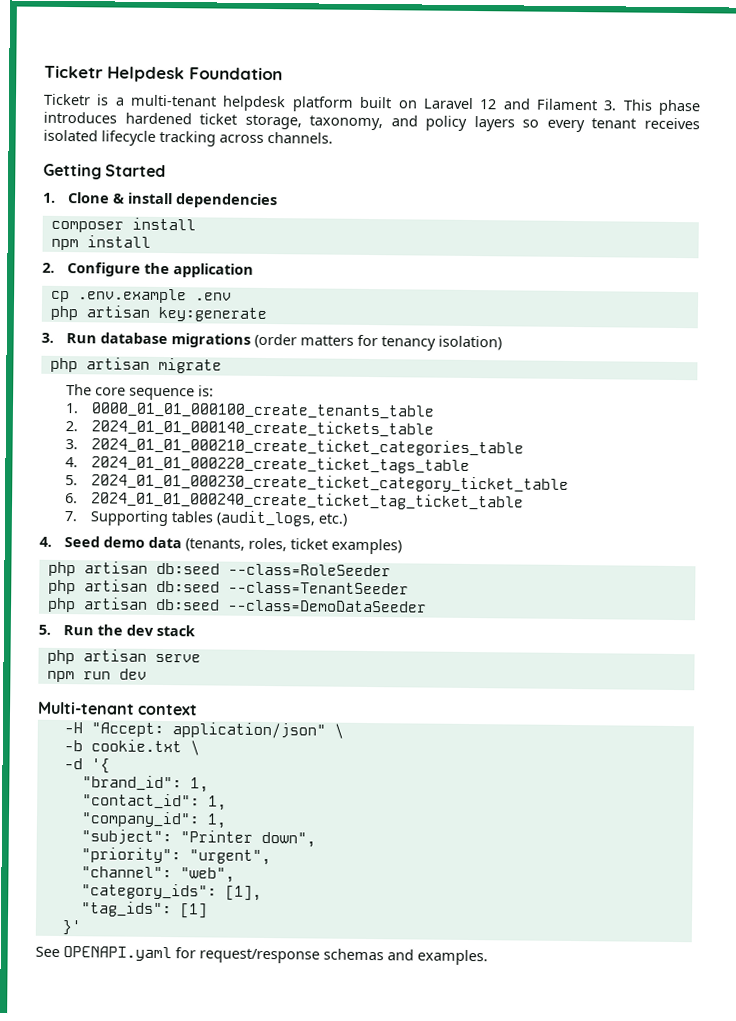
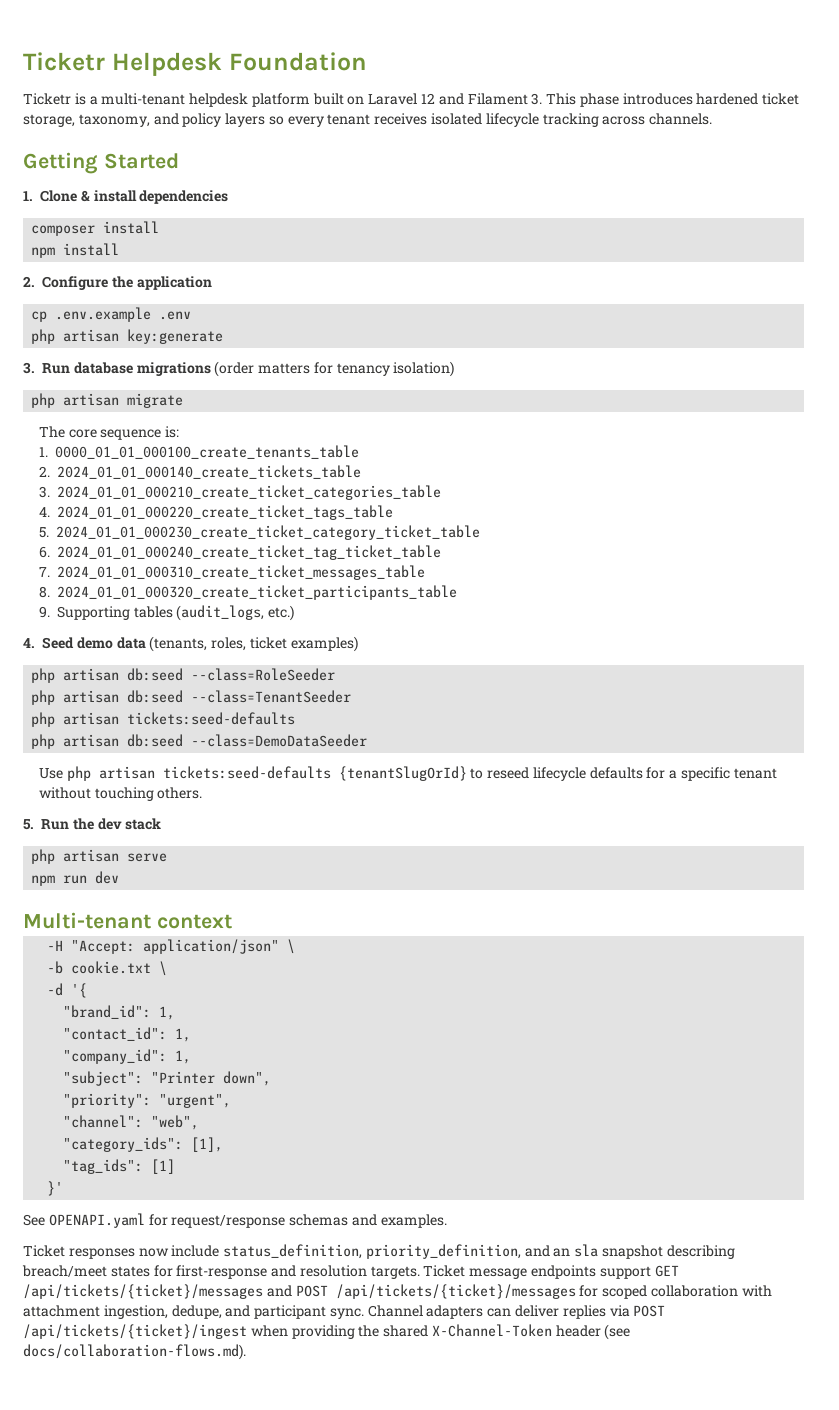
(78, 516) none -> [56,565,425,580] [38,585,457,600] [38,606,50,618] 2024_01_01_000310_create_ticket_messages_table // 8. 2024_01_01_000320_create_ticket_participants_table // 9.
(409, 588) none -> [31,712,296,727] // php artisan tickets:seed-defaults
(427, 606) none -> [38,766,777,781] [38,787,203,801] // Use php artisan tickets:seed-defaults {tenantSlugOrId} to reseed lifecycle defaults for a specific tenant without touching others.
(488, 957) none -> [23,1244,735,1259] [22,1265,679,1279] [23,1284,772,1299] [23,1305,666,1319] [23,1324,631,1340] [23,1344,246,1360] // Ticket responses now include status_definition, priority_definition, and an sla snapshot describing breach/meet states for first-response and resolution targets. Ticket message endpoints support GET /api/tickets/{ticket}/messages and POST /api/tickets/{ticket}/messages for scoped collaboration with attachment ingestion, dedupe, and participant sync. Channel adapters can deliver replies via POST /api/tickets/{ticket}/ingest when providing the shared X-Channel-Token header (see docs/collaboration-flows.md).

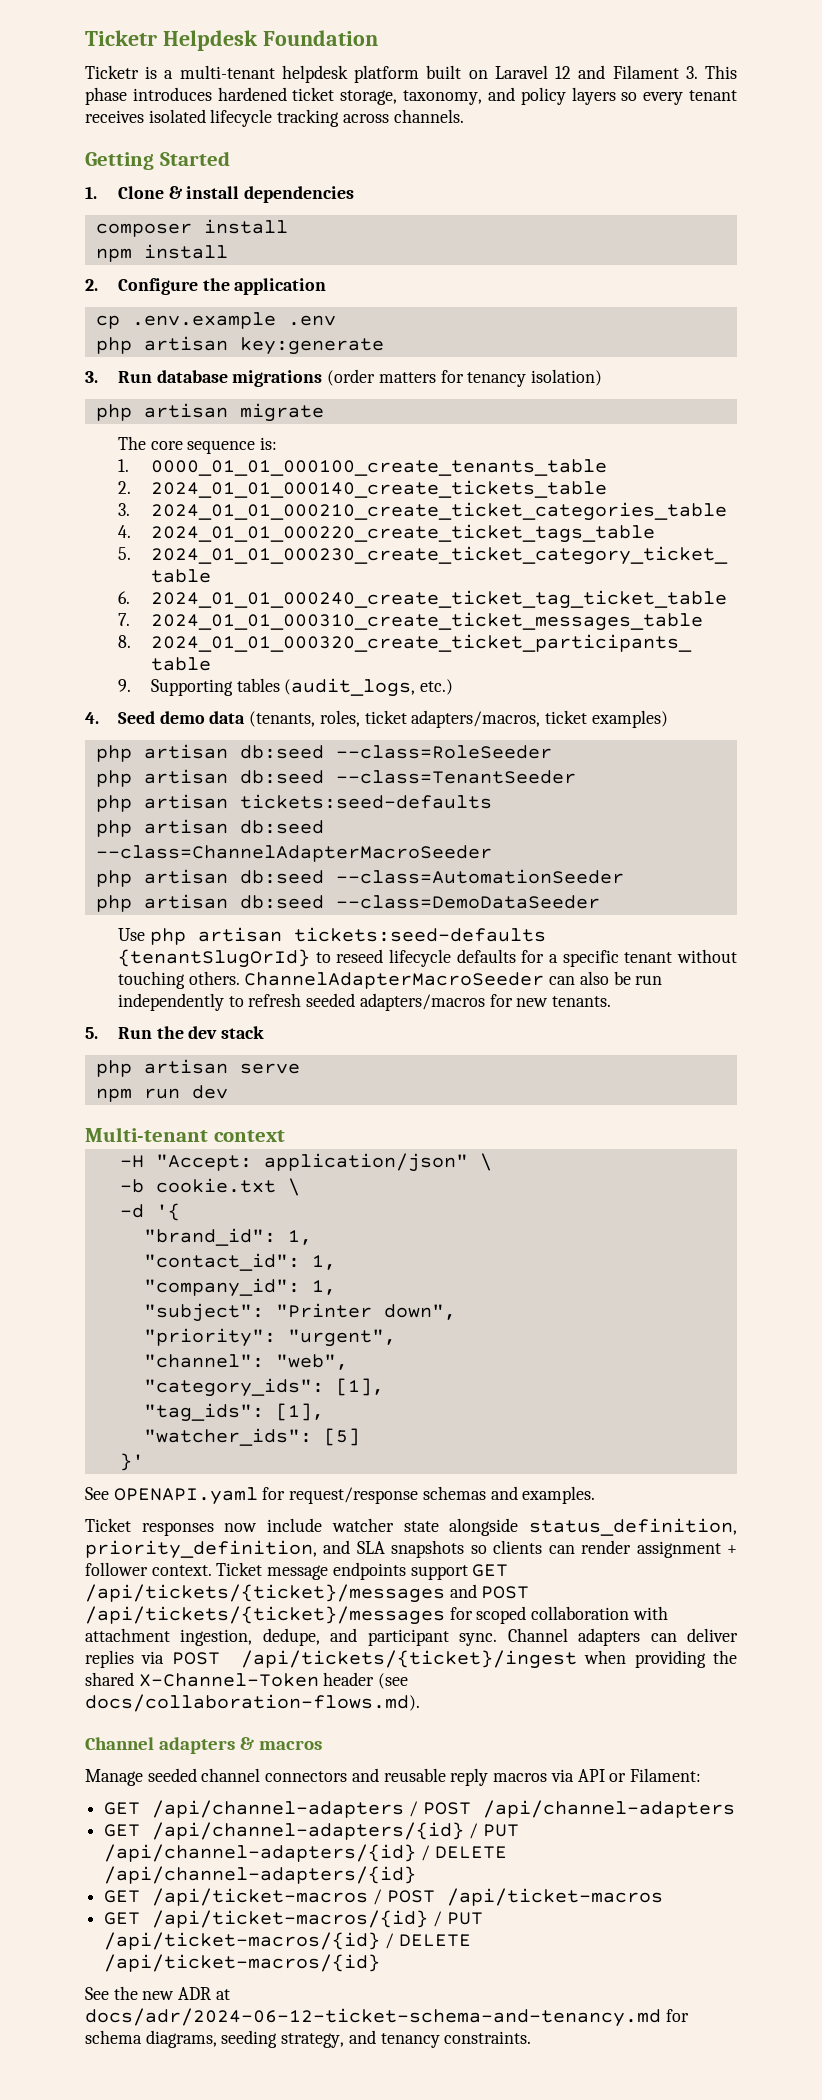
(287, 643) none -> [411,710,588,728] adapters/macros, ticket
(296, 718) none -> [95,819,324,837] [95,845,492,862] [95,869,624,887] // php artisan db:seed --class=ChannelAdapterMacroSeeder // php artisan db:seed --class=AutomationSeeder
(203, 793) none -> [244,971,663,989] [117,993,612,1011] ChannelAdapterMacroSeeder can also be run independently to refresh seeded adapters/macros for new tenants.
[151,1159,176,1174] [1] -> [275,1403,324,1421] [143,1428,360,1446] [1], // "watcher_ids": [5]
[223,1244,735,1259] [22,1265,420,1279] status_definition, priority_definition, and an sla snapshot describing breach/meet states for first-response and resolution targets. -> [331,1518,737,1536] [85,1540,738,1559] [85,1562,212,1576] watcher state alongside status_definition, priority_definition, and SLA snapshots so clients can render assignment + follower context.
(246, 1352) none -> [85,1737,323,1754] [85,1768,701,1786] [104,1800,735,1818] [104,1822,519,1840] [104,1844,507,1862] [104,1866,417,1884] [104,1888,663,1906] [104,1910,483,1928] [104,1932,471,1950] [104,1954,381,1972] [85,1986,230,2000] [85,2008,689,2027] [85,2030,532,2048] // Channel adapters & macros // Manage seeded channel connectors and reusable reply macros via API or Filament: // GET /api/channel-adapters / POST /api/channel-adapters // GET /api/channel-adapters/{id} / PUT /api/channel-adapters/{id} / DELETE /api/channel-adapters/{id} // GET /api/ticket-macros / POST /api/ticket-macros // GET /api/ticket-macros/{id} / PUT /api/ticket-macros/{id} / DELETE /api/ticket-macros/{id} // See the new ADR at docs/adr/2024-06-12-ticket-schema-and-tenancy.md for schema diagrams, seeding strategy, and tenancy constraints.

